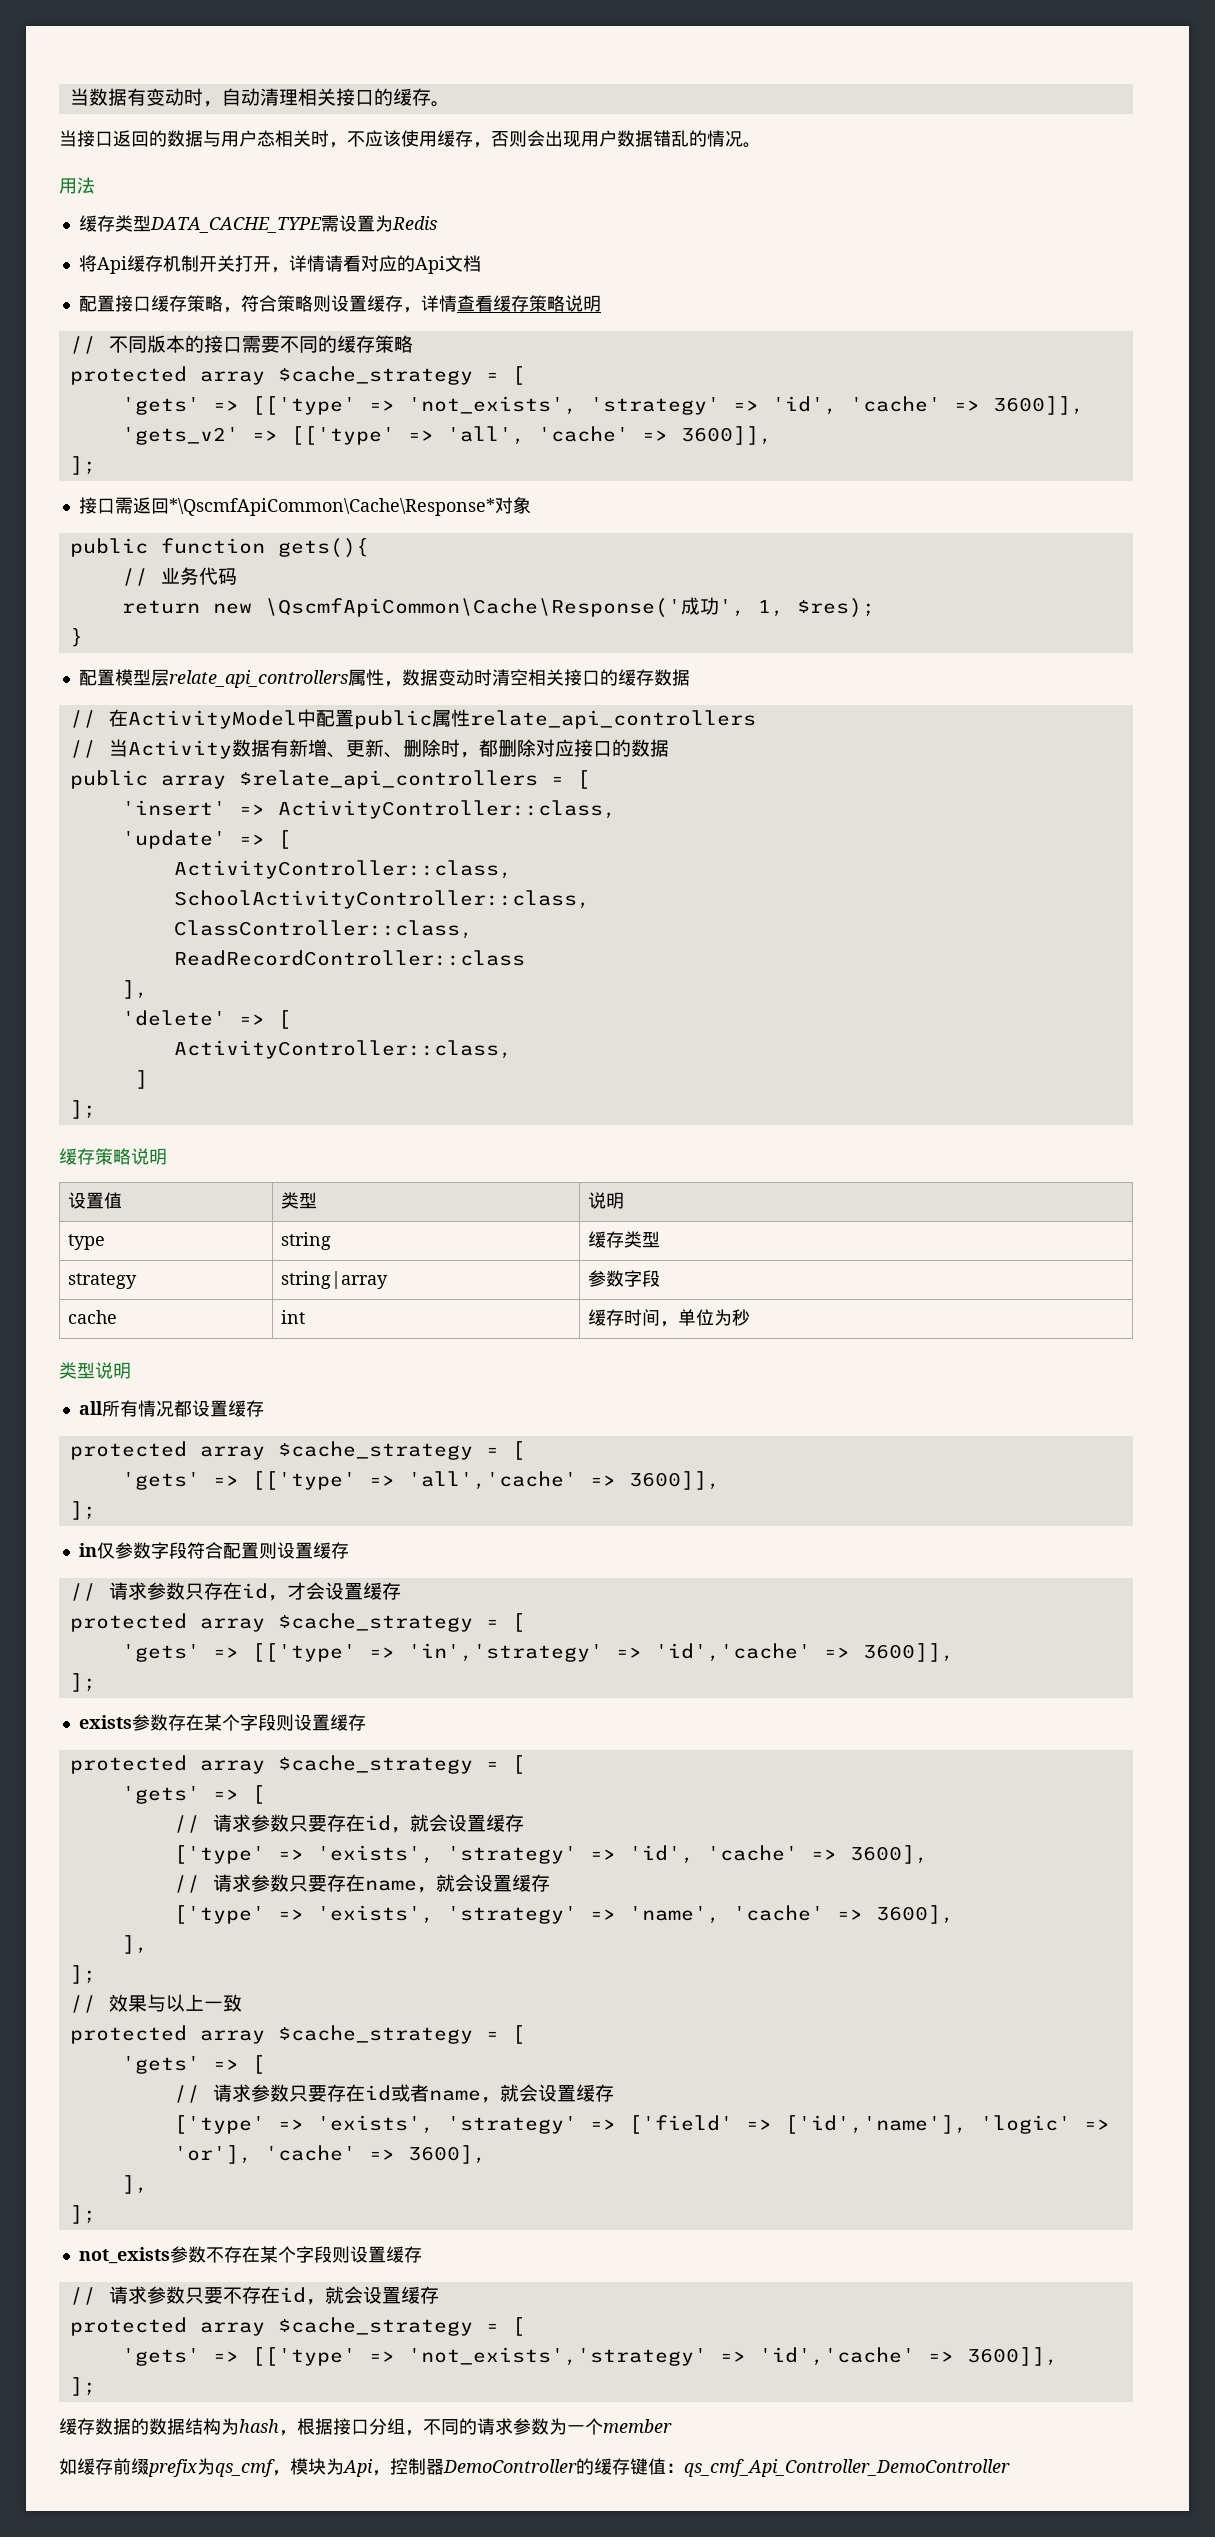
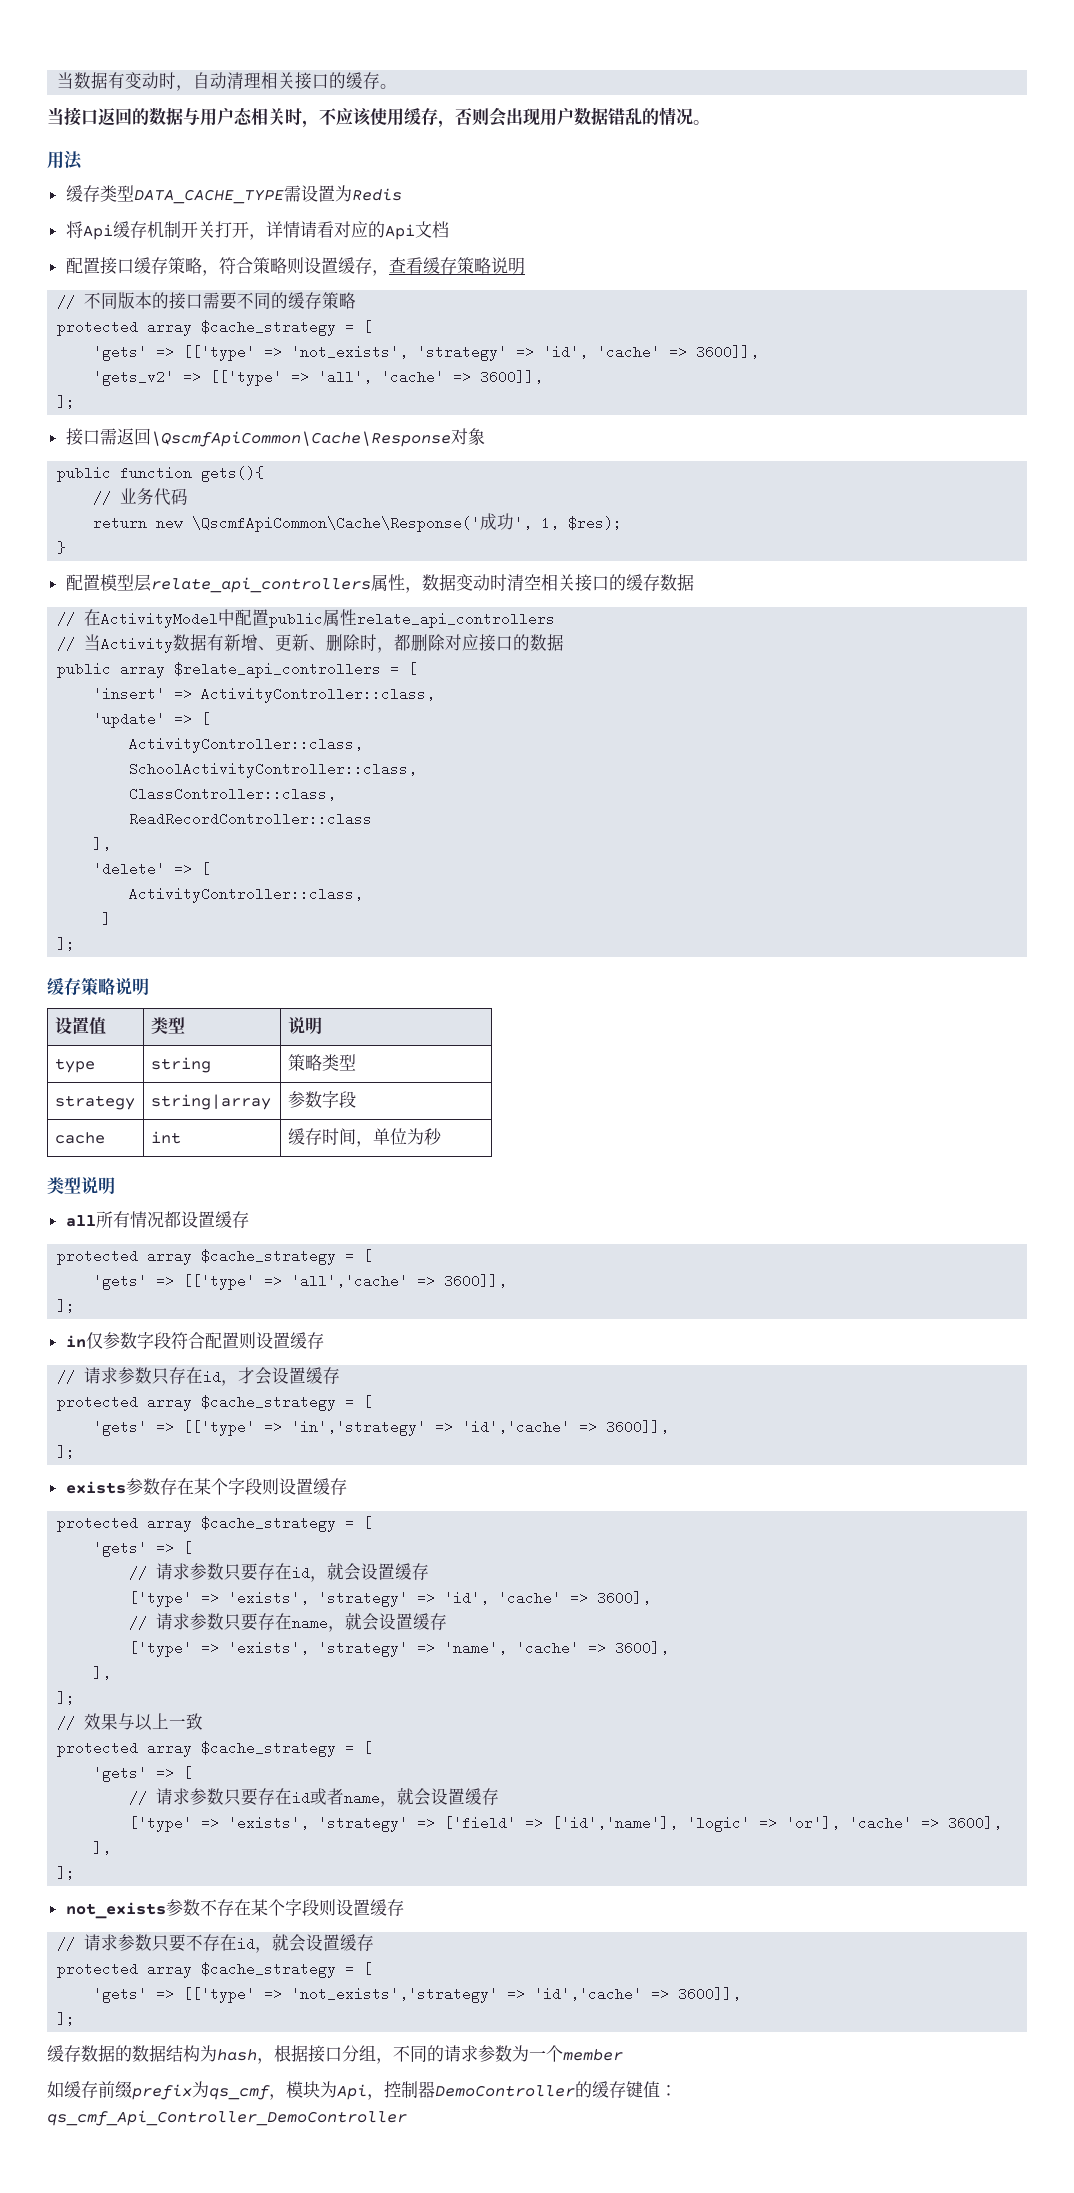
[420,295,457,312] 详情 -> (389, 273) none
[168,498,495,516] *\QscmfApiCommon\Cache\Response* -> [150,431,451,447] \QscmfApiCommon\Cache\Response
[587,1231,624,1248] 缓存 -> [287,1054,322,1071] 策略

